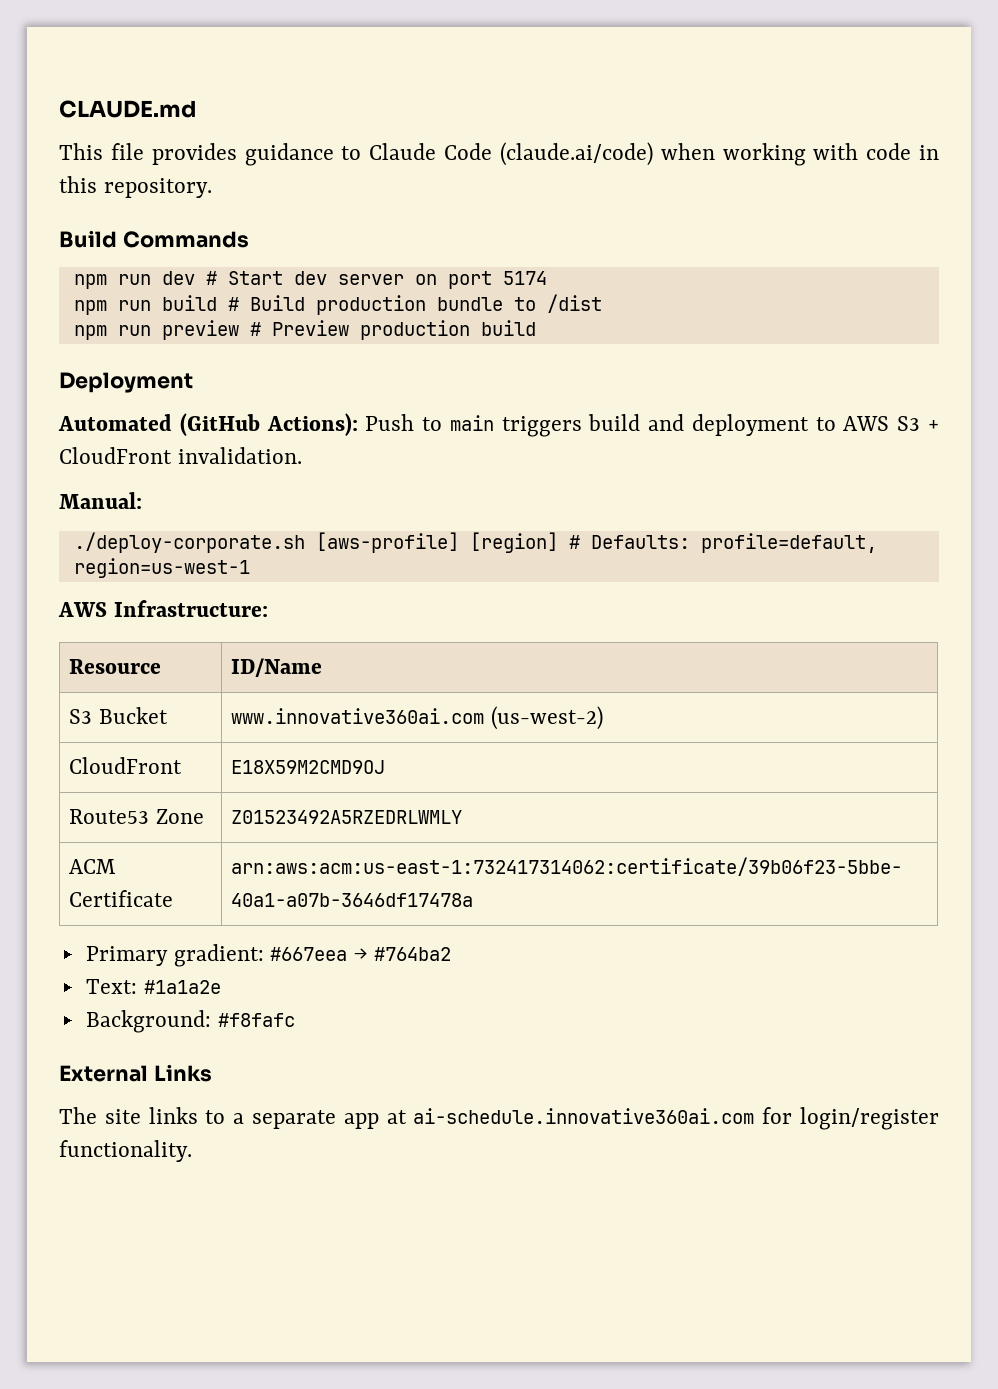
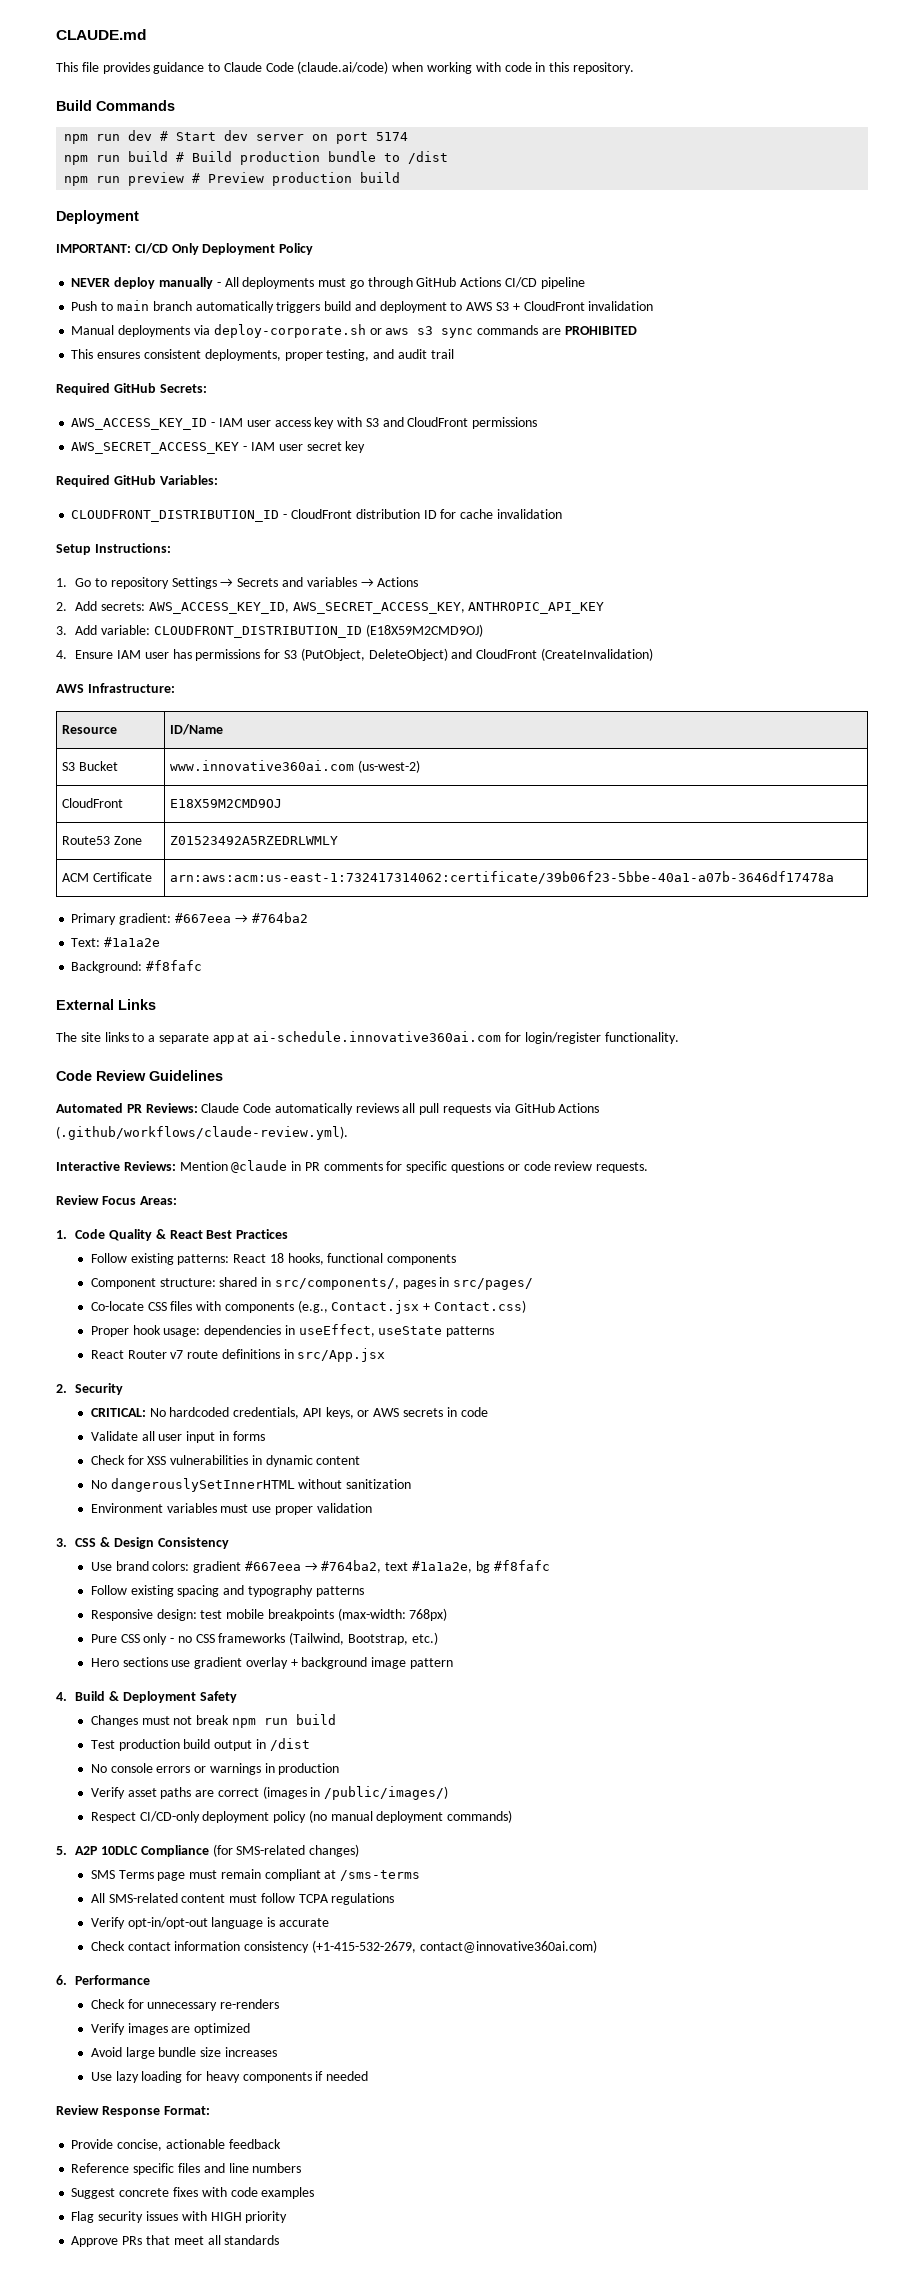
[58,413,358,436] Automated (GitHub Actions): -> [56,243,314,255] [71,277,585,289] IMPORTANT: CI/CD Only Deployment Policy // NEVER deploy manually - All deployments must go through GitHub Actions CI/CD pipeline //
(494, 423) none -> [152,301,274,313] branch automatically
[177,447,302,464] [59,492,142,509] [73,532,877,553] [73,558,250,578] invalidation. // Manual: // ./deploy-corporate.sh [aws-profile] [region] # Defaults: profile=default, region=us-west-1 -> [588,301,654,311] [71,324,637,338] [71,349,454,361] [56,383,207,395] [71,417,538,430] [71,441,366,454] [56,475,218,487] [71,509,562,522] [56,543,171,555] [56,577,419,589] [56,601,605,614] [56,624,483,638] [56,648,653,661] invalidation // Manual deployments via deploy-corporate.sh or aws s3 sync commands are PROHIBITED // This ensures consistent deployments, proper testing, and audit trail // Required GitHub Secrets: // AWS_ACCESS_KEY_ID - IAM user access key with S3 and CloudFront permissions // AWS_SECRET_ACCESS_KEY - IAM user secret key // Required GitHub Variables: // CLOUDFRONT_DISTRIBUTION_ID - CloudFront distribution ID for cache invalidation // Setup Instructions: // 1. Go to repository Settings → Secrets and variables → Actions // 2. Add secrets: AWS_ACCESS_KEY_ID, AWS_SECRET_ACCESS_KEY, ANTHROPIC_API_KEY // 3. Add variable: CLOUDFRONT_DISTRIBUTION_ID (E18X59M2CMD9OJ) // 4. Ensure IAM user has permissions for S3 (PutObject, DeleteObject) and CloudFront (CreateInvalidation)
(192, 1151) none -> [56,1070,223,1081] [56,1103,600,1115] [56,1126,348,1140] [56,1160,649,1173] [56,1195,177,1205] [56,1229,289,1241] [90,1253,457,1265] [90,1277,534,1290] [90,1300,526,1314] [90,1324,495,1337] [90,1348,386,1362] [56,1383,124,1395] [90,1407,488,1419] [90,1431,265,1443] [90,1455,361,1467] [90,1478,412,1492] [90,1503,372,1515] [56,1537,229,1549] [90,1560,550,1573] [90,1585,364,1597] [90,1608,448,1621] [90,1632,438,1645] [90,1657,453,1669] [56,1691,237,1703] [90,1714,336,1728] [90,1738,310,1751] [90,1763,340,1775] [90,1786,449,1800] [90,1810,513,1823] [56,1844,360,1857] [90,1869,421,1881] [90,1893,395,1905] [90,1917,329,1929] [90,1940,597,1953] [56,1975,151,1985] [90,1999,280,2011] [90,2023,251,2035] [90,2047,277,2059] [90,2071,369,2083] [56,2105,210,2117] [71,2139,281,2151] [71,2163,302,2175] [71,2187,315,2199] [71,2211,288,2223] [71,2235,280,2247] // Code Review Guidelines // Automated PR Reviews: Claude Code automatically reviews all pull requests via GitHub Actions (.github/workflows/claude-review.yml). // Interactive Reviews: Mention @claude in PR comments for specific questions or code review requests. // Review Focus Areas: // 1. Code Quality & React Best Practices // Follow existing patterns: React 18 hooks, functional components // Component structure: shared in src/components/, pages in src/pages/ // Co-locate CSS files with components (e.g., Contact.jsx + Contact.css) // Proper hook usage: dependencies in useEffect, useState patterns // React Router v7 route definitions in src/App.jsx // 2. Security // CRITICAL: No hardcoded credentials, API keys, or AWS secrets in code // Validate all user input in forms // Check for XSS vulnerabilities in dynamic content // No dangerouslySetInnerHTML without sanitization // Environment variables must use proper validation // 3. CSS & Design Consistency // Use brand colors: gradient #667eea → #764ba2, text #1a1a2e, bg #f8fafc // Follow existing spacing and typography patterns // Responsive design: test mobile breakpoints (max-width: 768px) // Pure CSS only - no CSS frameworks (Tailwind, Bootstrap, etc.) // Hero sections use gradient overlay + background image pattern // 4. Build & Deployment Safety // Changes must not break npm run build // Test production build output in /dist // No console errors or warnings in production // Verify asset paths are correct (images in /public/images/) // Respect CI/CD-only deployment policy (no manual deployment commands) // 5. A2P 10DLC Compliance (for SMS-related changes) // SMS Terms page must remain compliant at /sms-terms // All SMS-related content must follow TCPA regulations // Verify opt-in/opt-out language is accurate // Check contact information consistency (+1-415-532-2679, contact@innovative360ai.com) // 6. Performance // Check for unnecessary re-renders // Verify images are optimized // Avoid large bundle size increases // Use lazy loading for heavy components if needed // Review Response Format: // Provide concise, actionable feedback // Reference specific files and line numbers // Suggest concrete fixes with code examples // Flag security issues with HIGH priority // Approve PRs that meet all standards

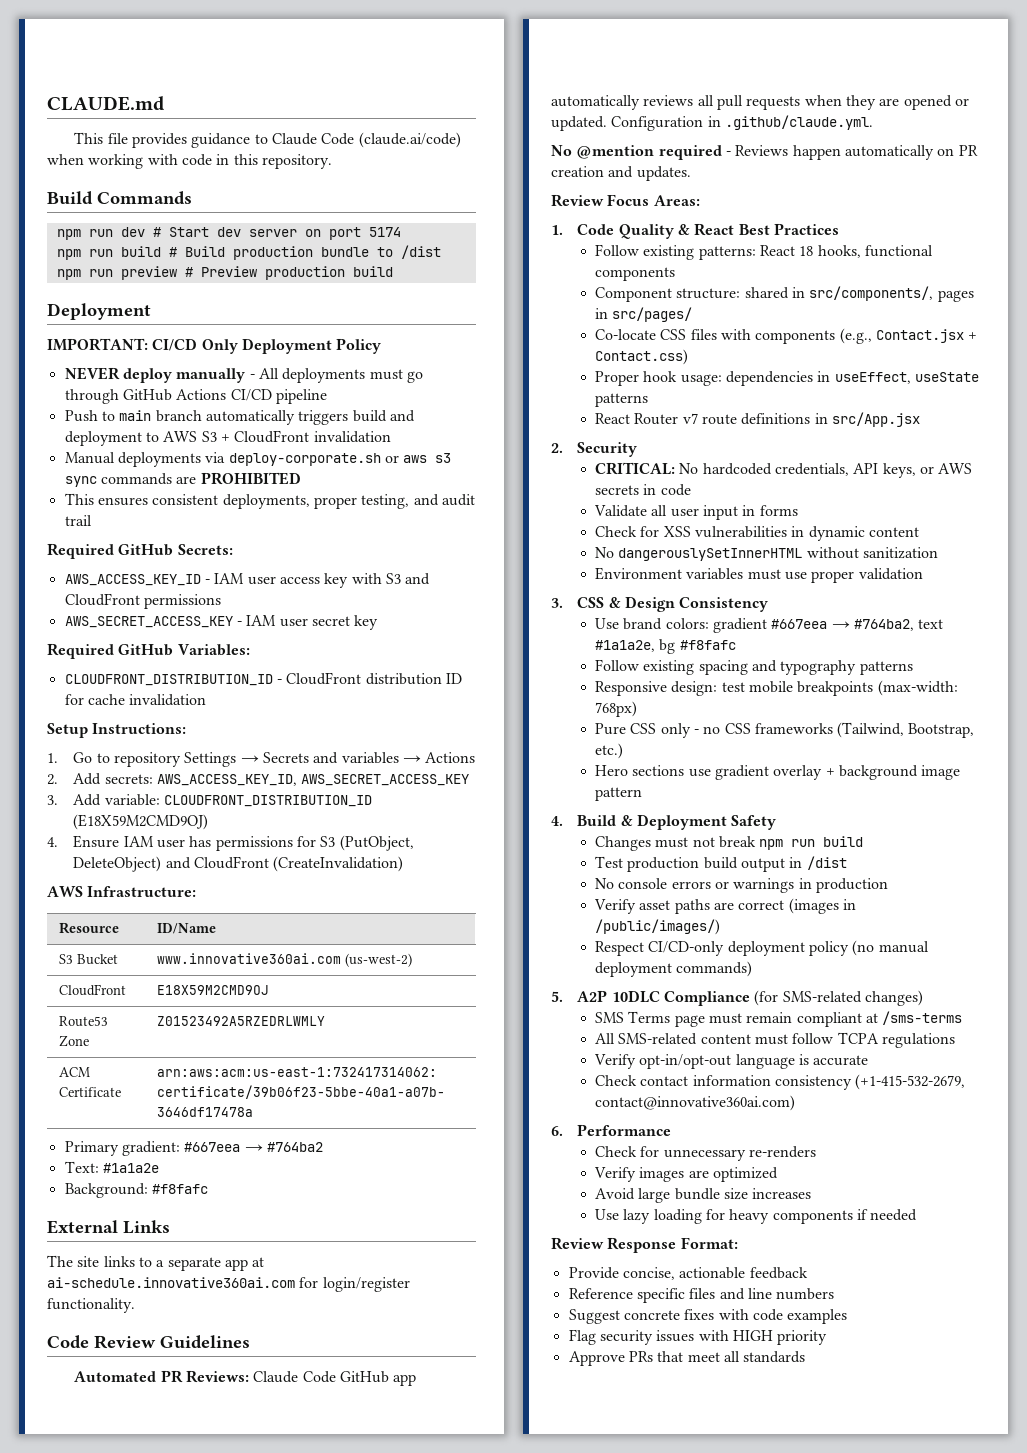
[292,602,605,614] AWS_SECRET_ACCESS_KEY, ANTHROPIC_API_KEY -> [301,774,470,786] AWS_SECRET_ACCESS_KEY
(272, 1108) none -> [339,1371,417,1386] GitHub app
[494,1103,600,1113] [56,1126,348,1140] [56,1160,649,1173] via GitHub Actions (.github/workflows/claude-review.yml). // Interactive Reviews: Mention @claude in PR comments for specific questions or code review requests. -> [804,95,969,110] [551,115,873,131] [551,145,978,160] [551,166,691,181] when they are opened or updated. Configuration in .github/claude.yml. // No @mention required - Reviews happen automatically on PR creation and updates.

